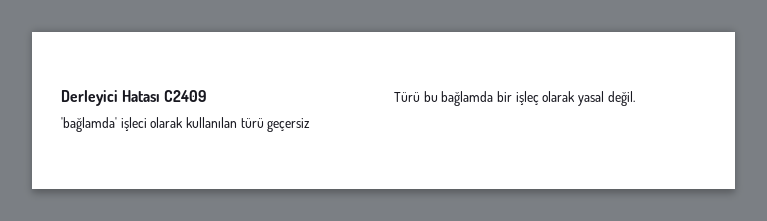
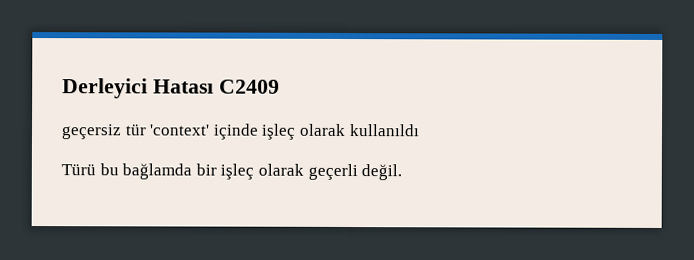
[61,117,311,132] 'bağlamda' işleci olarak kullanılan türü geçersiz -> [61,123,420,140] geçersiz tür 'context' içinde işleç olarak kullanıldı
[577,91,604,106] yasal -> [307,163,358,181] geçerli

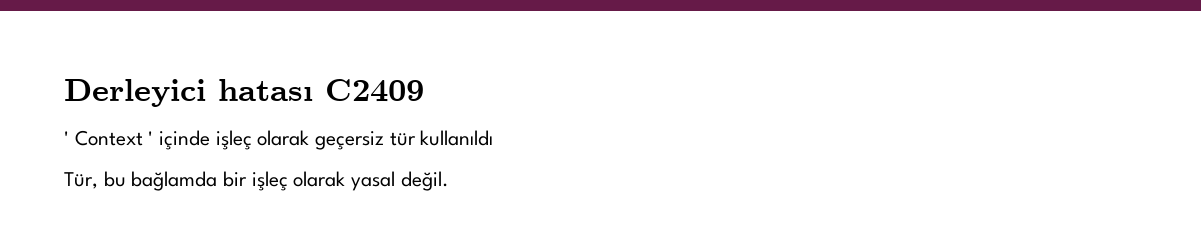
[152,79,214,94] Hatası -> [218,79,313,101] hatası
[61,124,211,140] geçersiz tür 'context' -> [64,130,154,146] ' Context '
(346, 129) none -> [315,131,416,150] geçersiz tür
[61,164,96,176] Türü -> [64,172,98,189] Tür,
[307,163,358,181] geçerli -> [351,171,396,191] yasal

